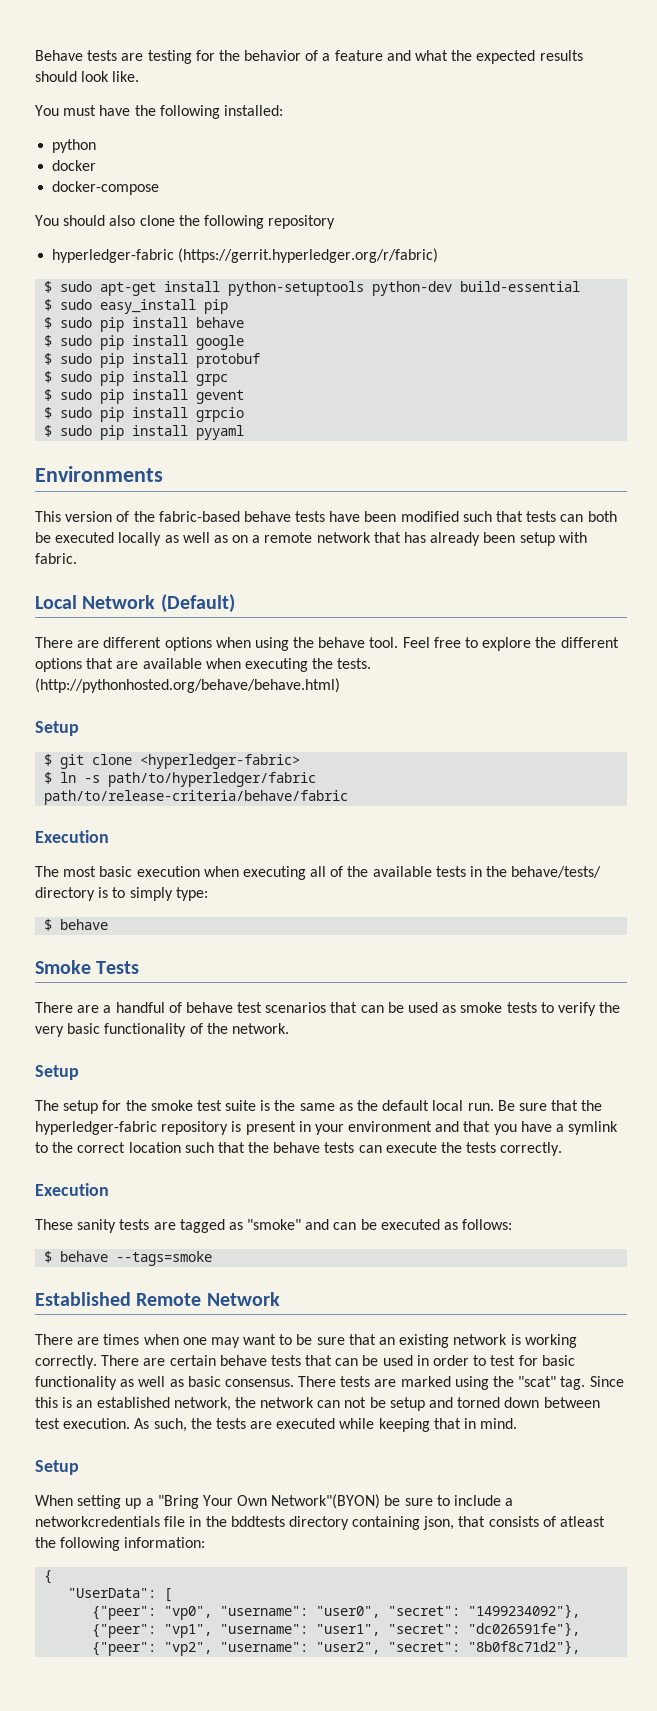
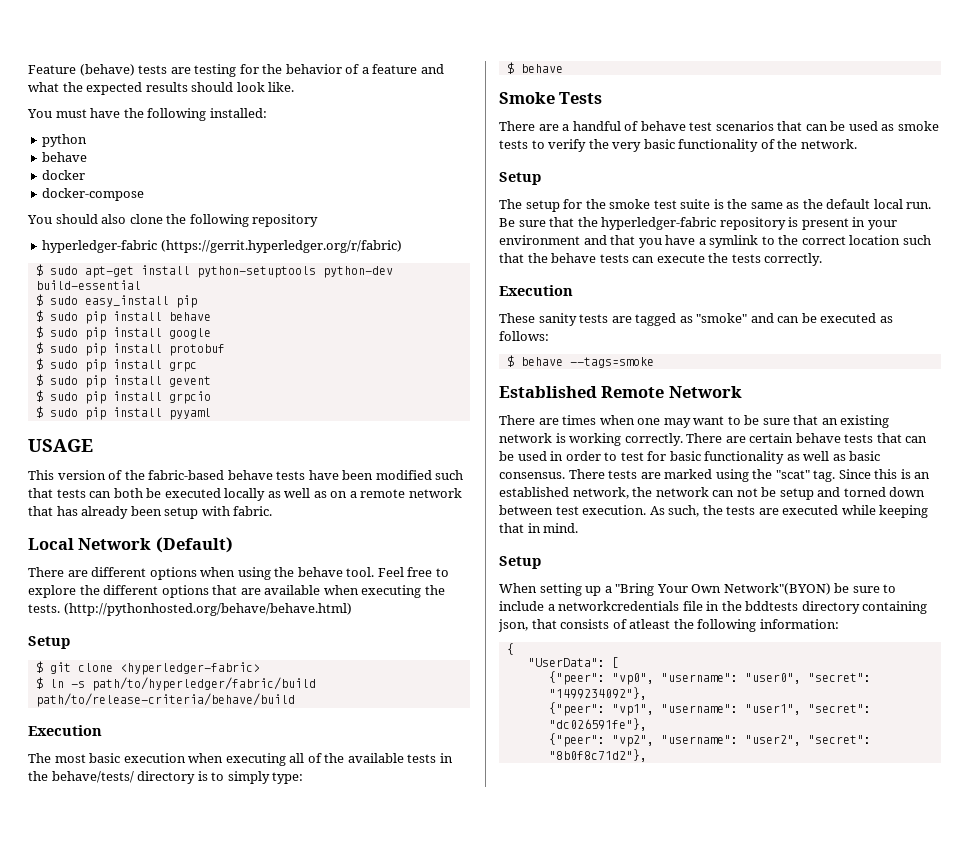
[35,50,83,61] Behave -> [28,64,135,76] Feature (behave)
(97, 146) none -> [42,152,88,162] // behave
[35,466,163,482] Environments -> [28,439,93,452] USAGE
[108,772,317,787] [44,790,349,805] path/to/hyperledger/fabric path/to/release-criteria/behave/fabric -> [91,677,316,691] [35,693,295,707] path/to/hyperledger/fabric/build path/to/release-criteria/behave/build

